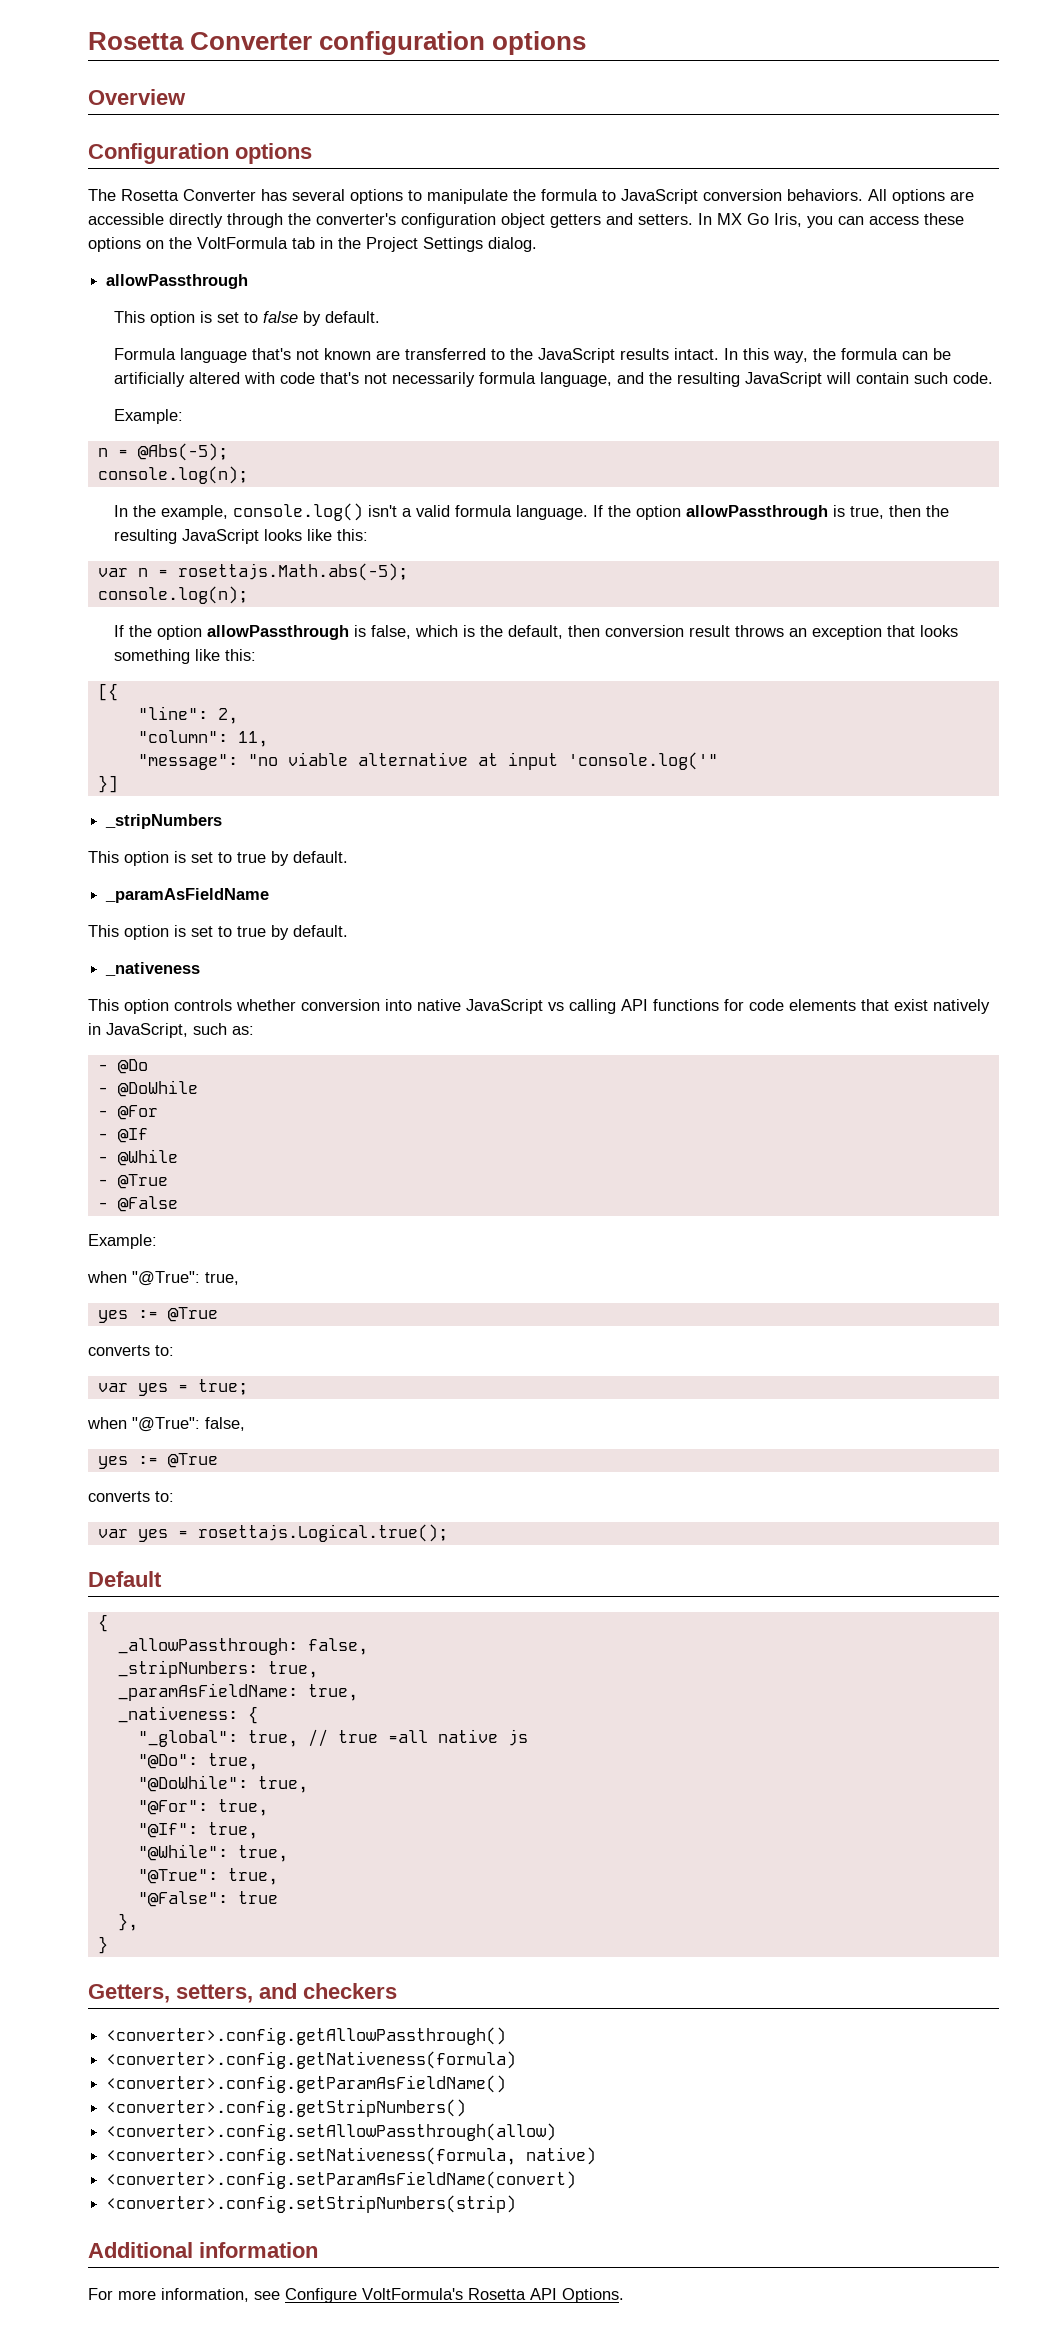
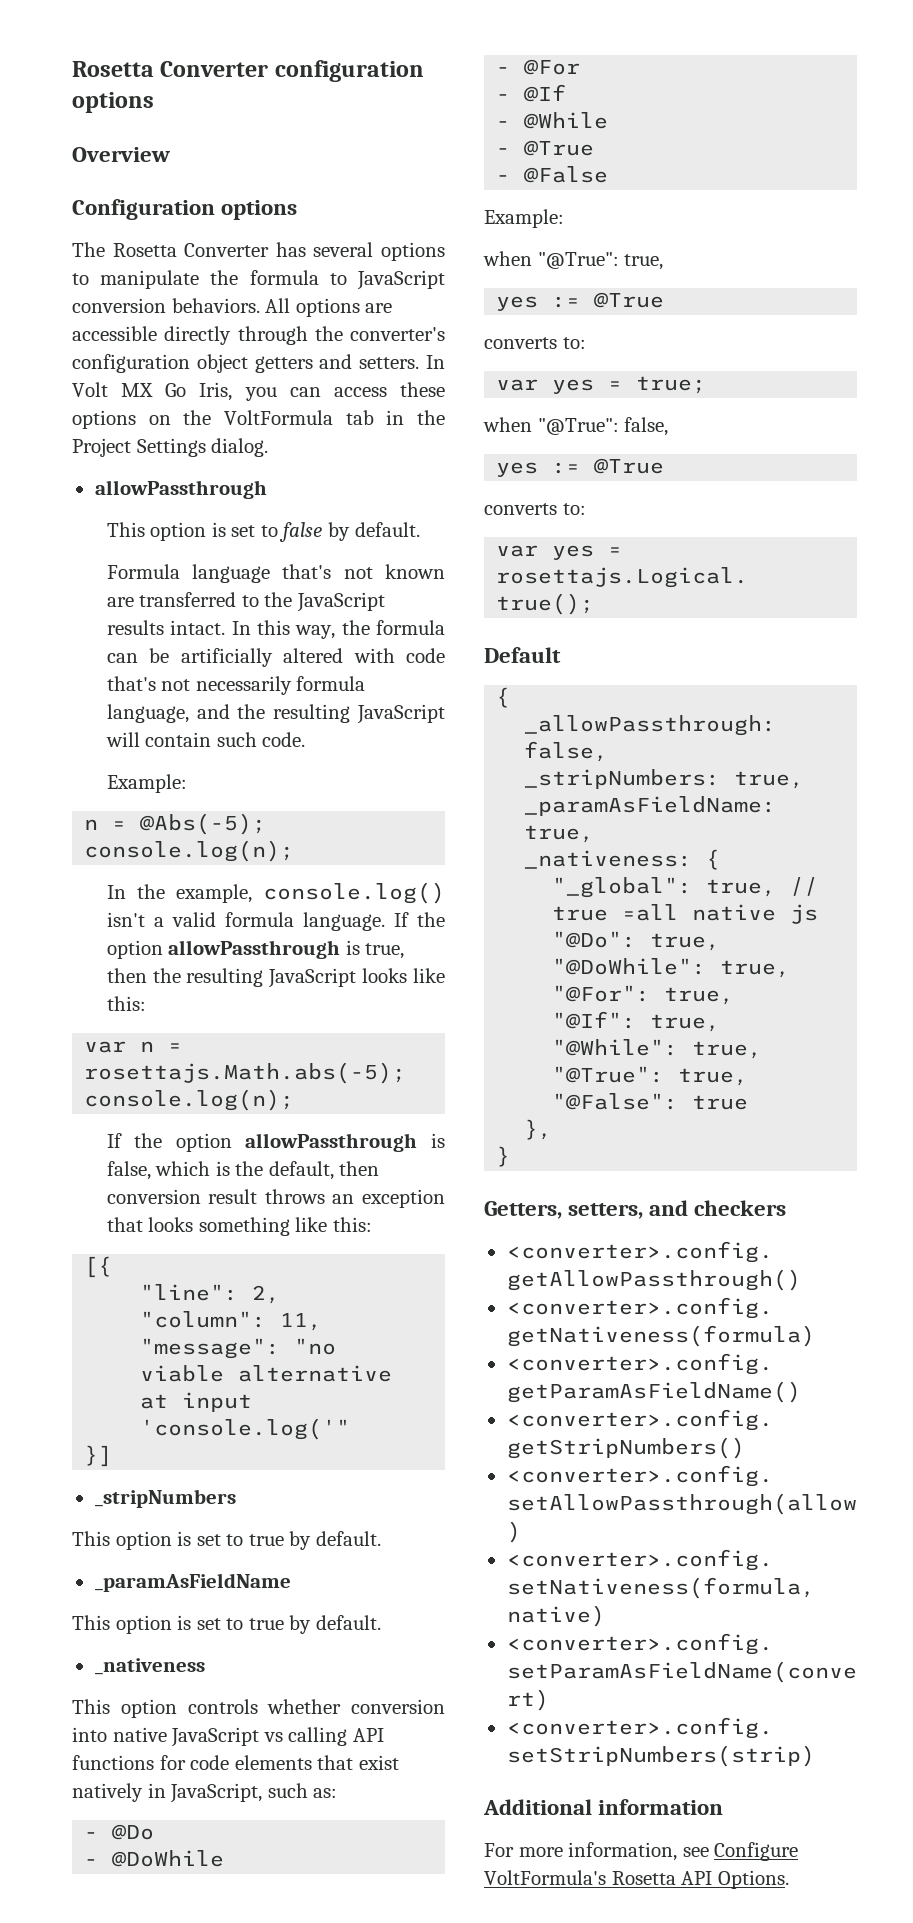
(712, 219) none -> [72,382,108,397] Volt

